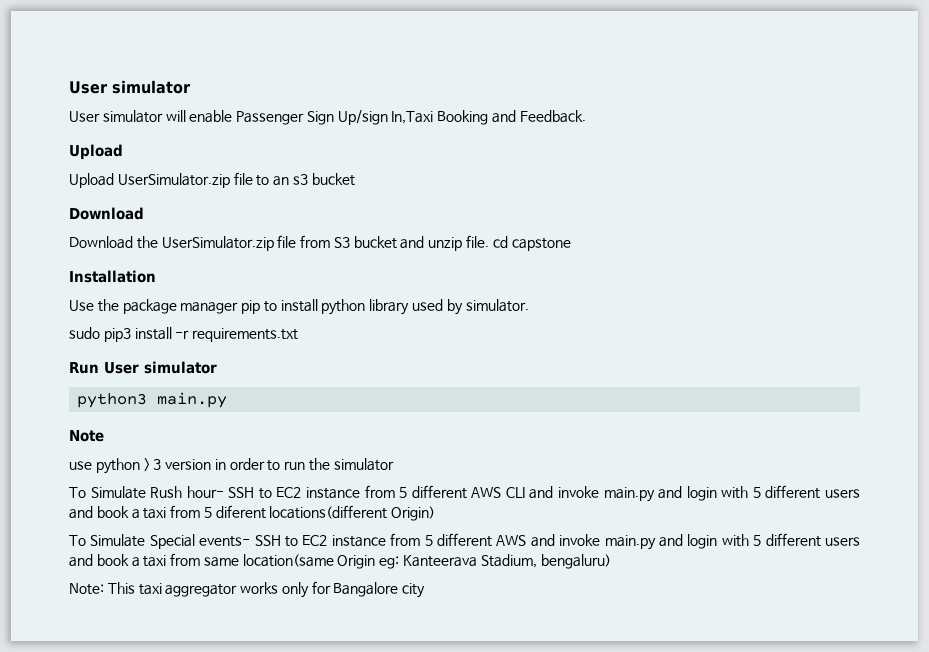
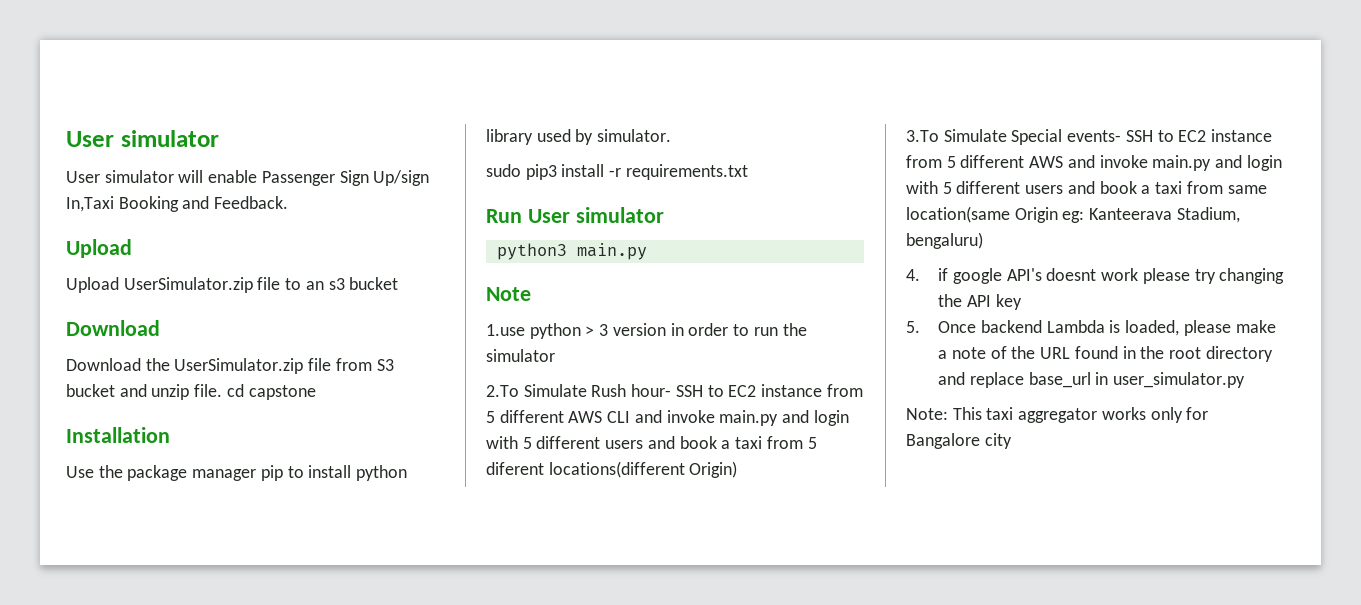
[69,461,92,470] use -> [486,324,525,336] 1.use
[69,487,86,498] To -> [486,385,519,397] 2.To
[69,535,86,546] To -> [906,130,939,142] 3.To
(611, 561) none -> [906,268,1285,284] [938,294,1022,310] [906,320,1276,336] [938,346,1273,362] [938,372,1246,388] // 4. if google API's doesnt work please try changing the API key // 5. Once backend Lambda is loaded, please make a note of the URL found in the root directory and replace base_url in user_simulator.py

